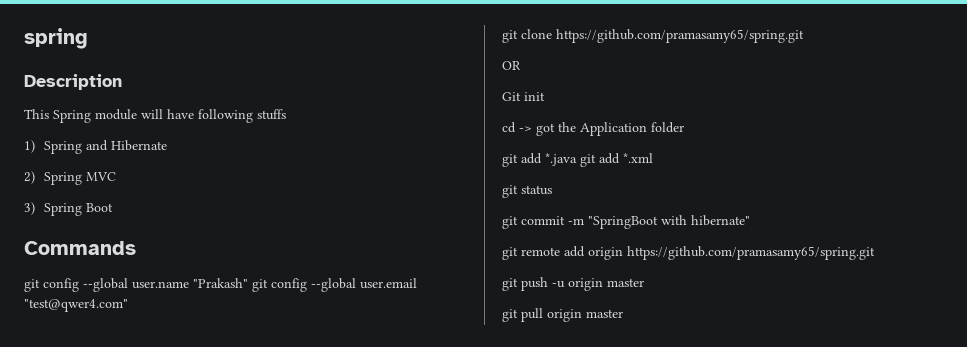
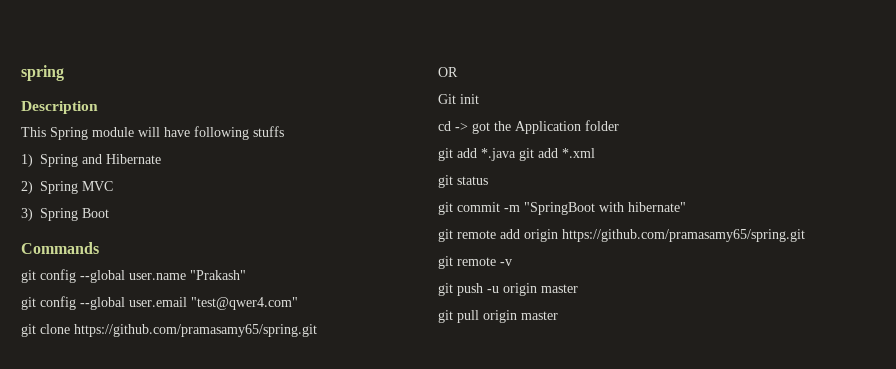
(248, 283) none -> (246, 275) //
(875, 253) none -> [438,256,512,269] // git remote -v

